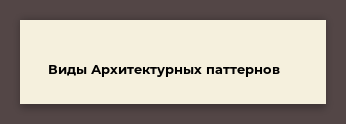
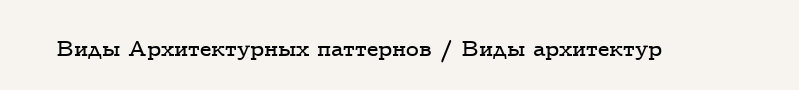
(280, 72) none -> [440,40,662,63] / Виды архитектур

